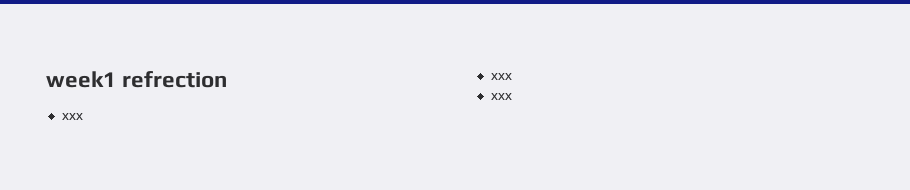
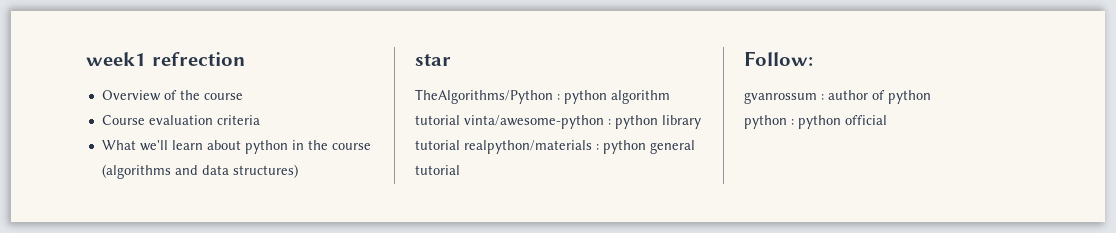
[61,112,83,120] [490,72,512,80] [490,92,512,100] xxx // xxx // xxx -> [101,90,243,101] [101,115,260,125] [101,140,371,154] [101,164,298,179] [415,53,451,66] [415,89,670,104] [415,115,701,129] [415,140,695,154] [415,165,460,175] [744,51,813,66] [744,90,931,104] [744,115,887,129] Overview of the course // Course evaluation criteria // What we'll learn about python in the course (algorithms and data structures) // star // TheAlgorithms/Python : python algorithm tutorial vinta/awesome-python : python library tutorial realpython/materials : python general tutorial // Follow: // gvanrossum : author of python // python : python official

